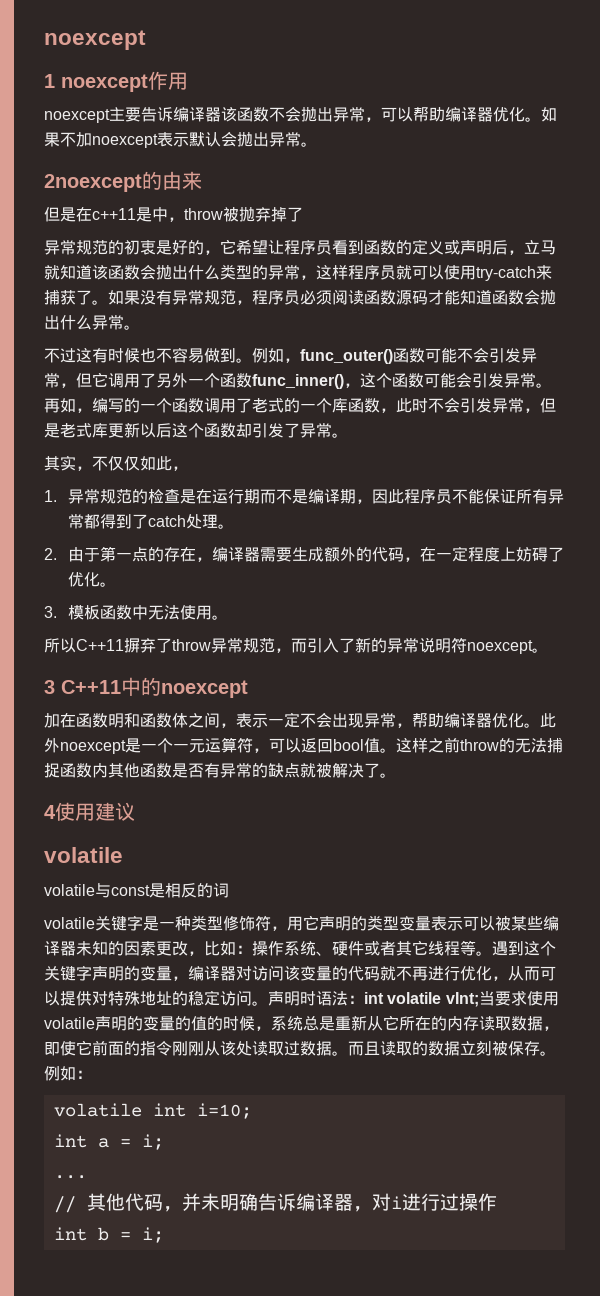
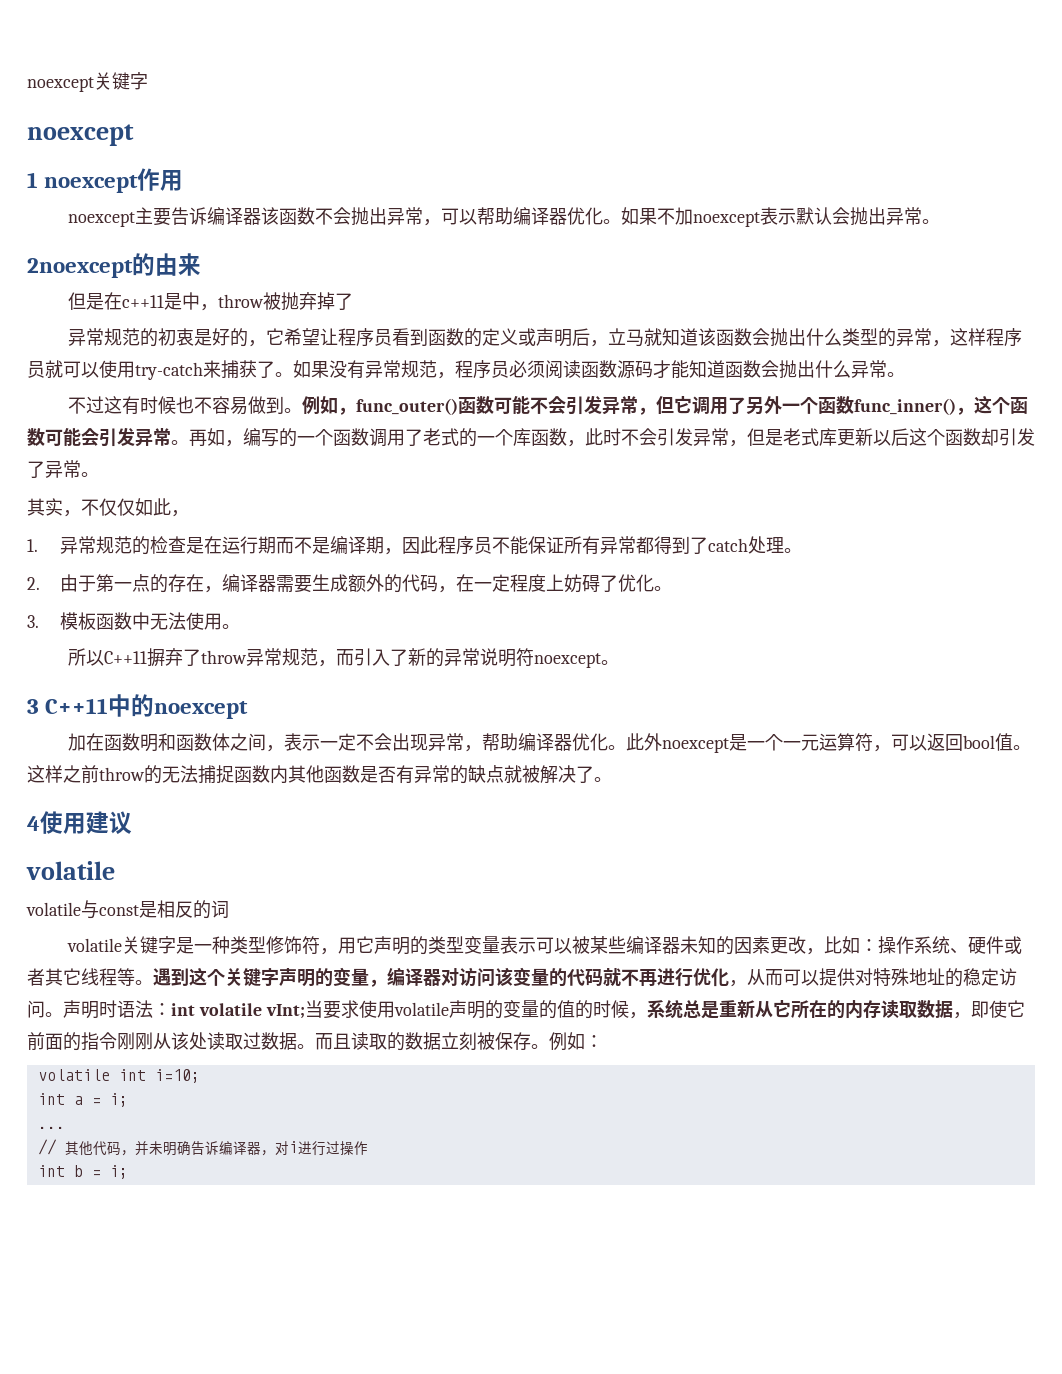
[44,30,146,50] noexcept -> [27,72,148,92] [27,124,134,146] noexcept关键字 // noexcept

